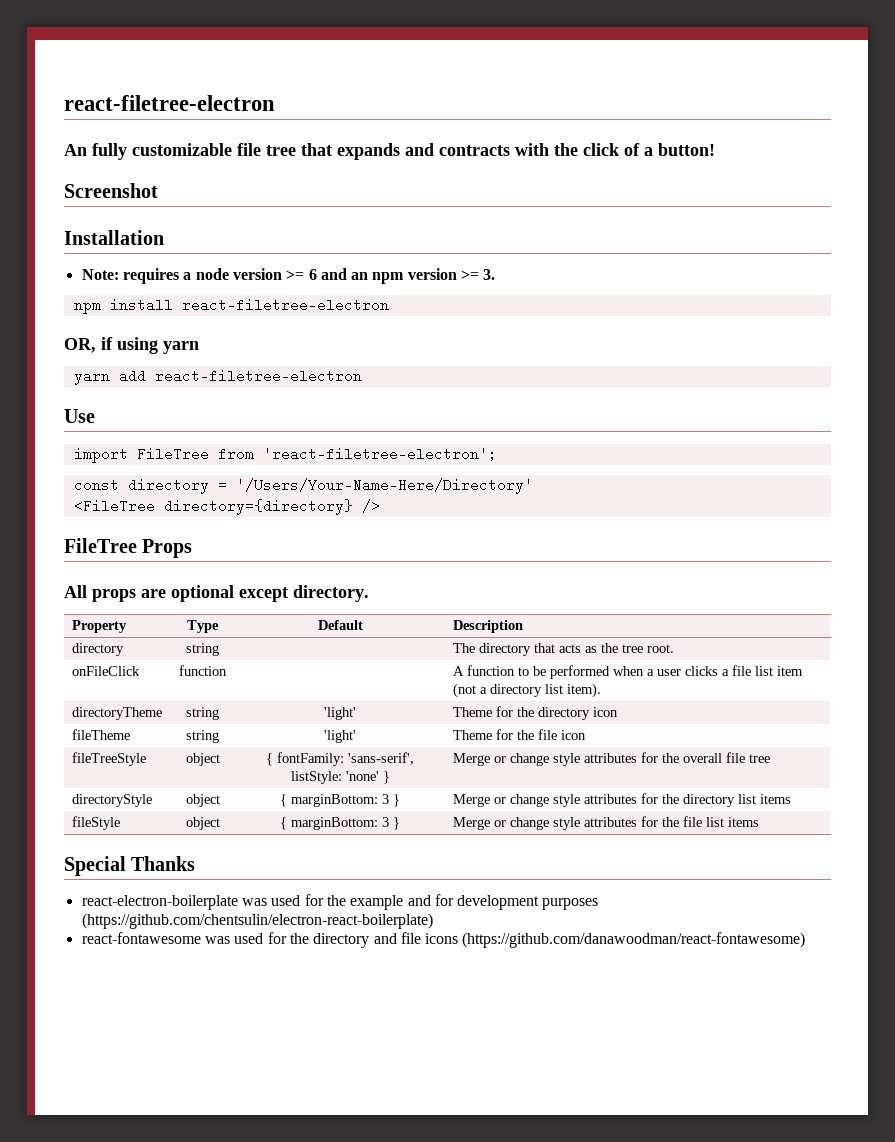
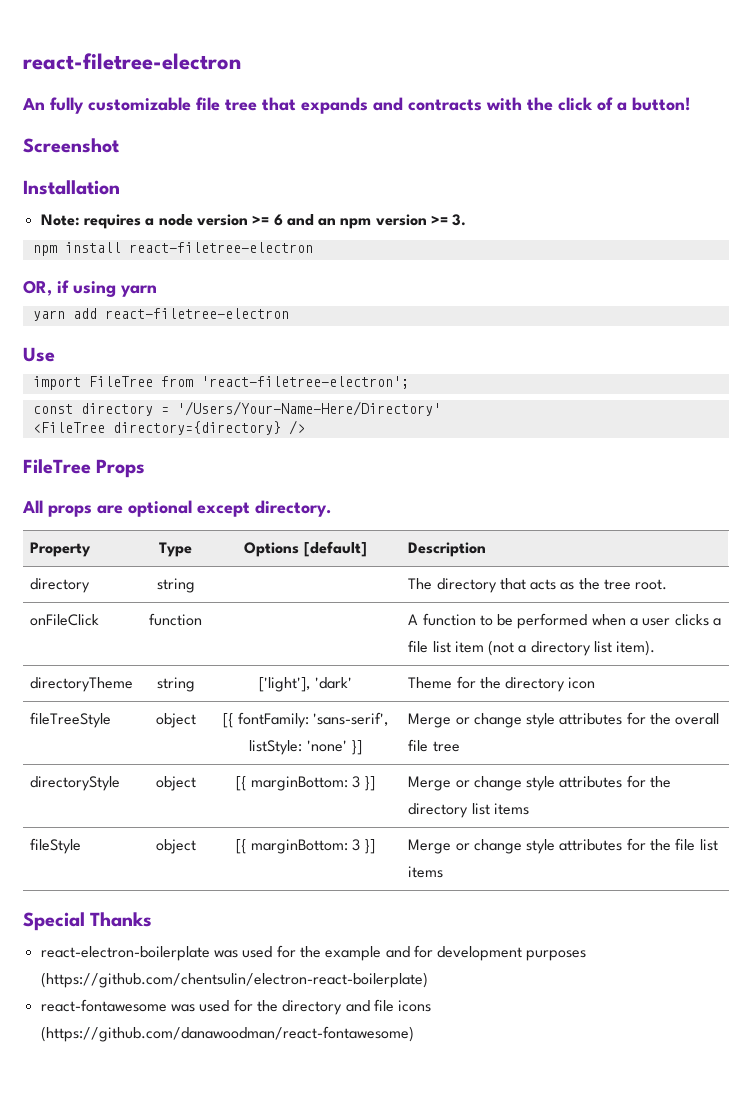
[317,620,363,630] Default -> [244,541,367,557] Options [default]
[324,707,356,720] 'light' -> [259,677,352,692] ['light'], 'dark'
[71,729,130,740] [186,730,219,743] [324,730,356,743] [452,729,586,740] // fileTheme | string | 'light' | Theme for the file icon -> (596, 683) none
[266,753,273,766] { -> [222,713,234,728] [{
[382,771,390,784] } -> [350,740,362,755] }]
[280,794,400,807] { marginBottom: 3 } -> [235,776,376,791] [{ marginBottom: 3 }]
[280,817,400,830] { marginBottom: 3 } -> [235,839,376,854] [{ marginBottom: 3 }]

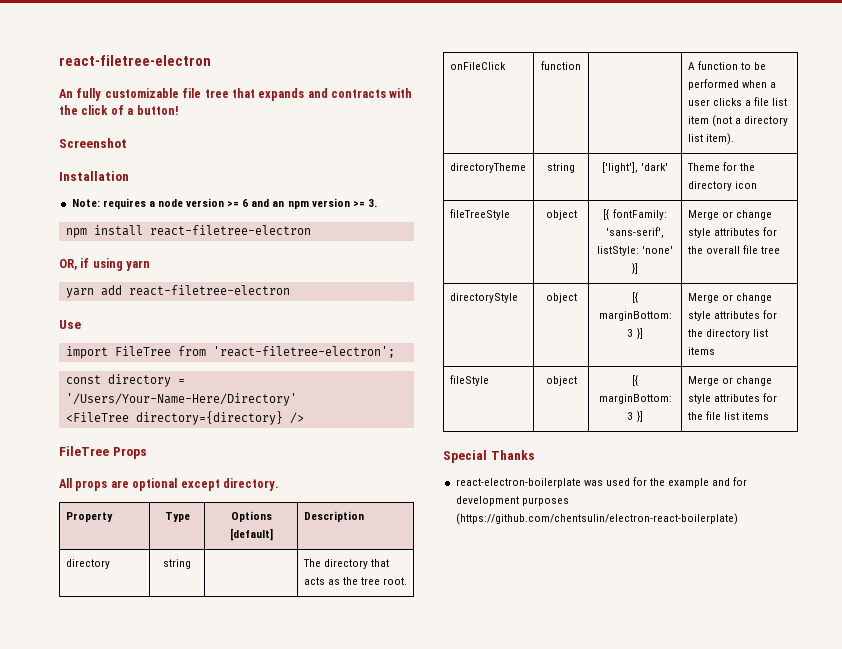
[40,999,432,1015] [40,1026,414,1042] // react-fontawesome was used for the directory and file icons (https://github.com/danawoodman/react-fontawesome) -> (738, 519) none

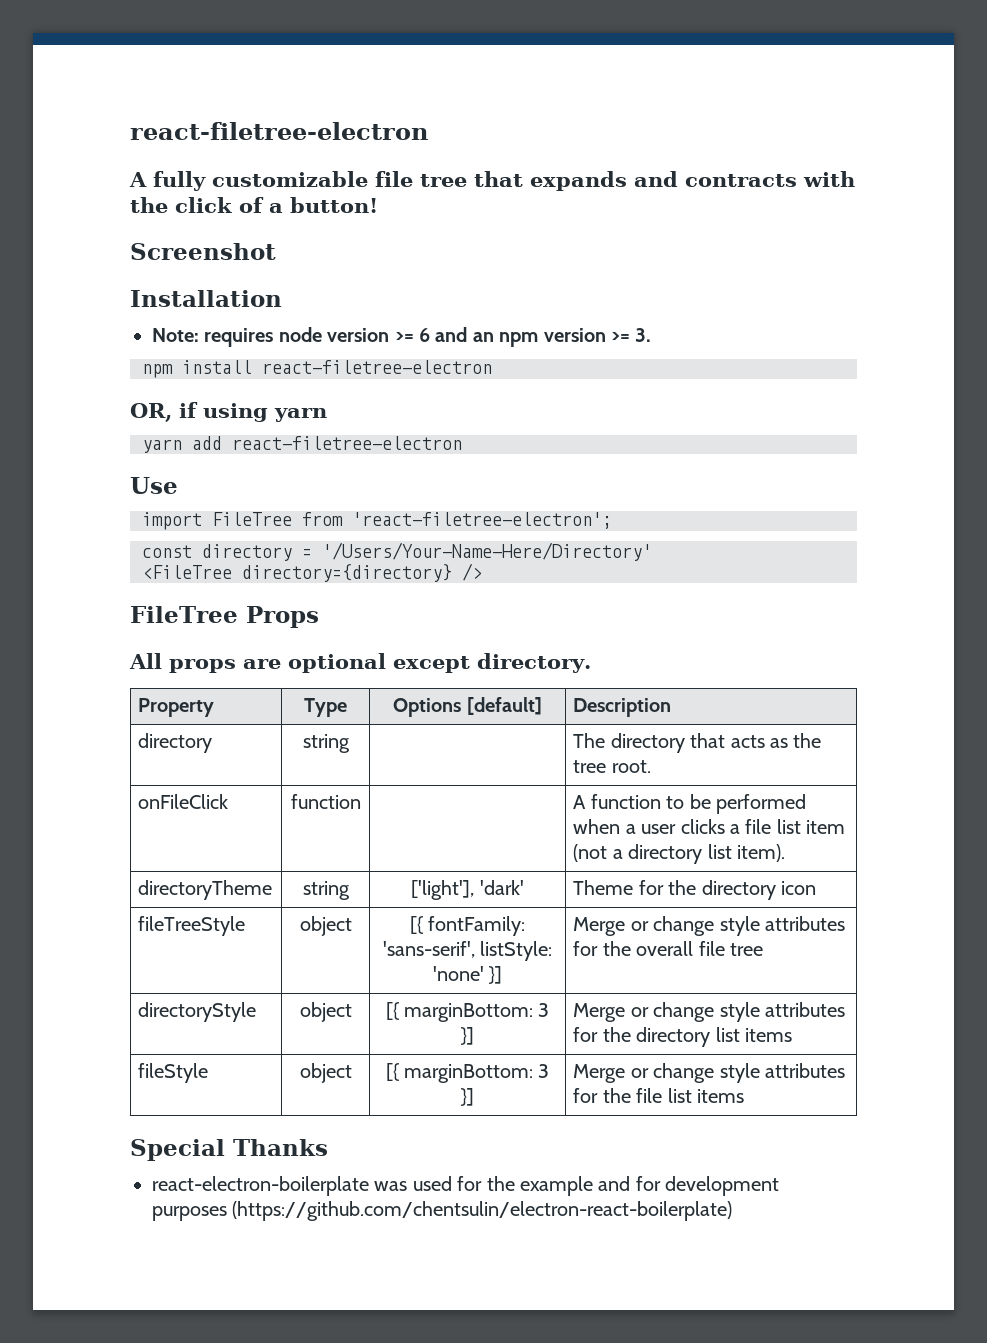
[59,55,211,66] [59,89,73,98] react-filetree-electron // An -> [130,122,428,140] [129,172,147,187] react-filetree-electron // A
[148,201,155,207] a -> (274, 337) none

